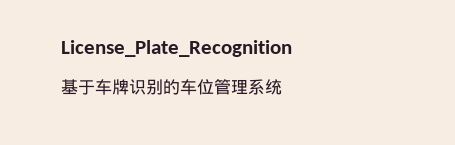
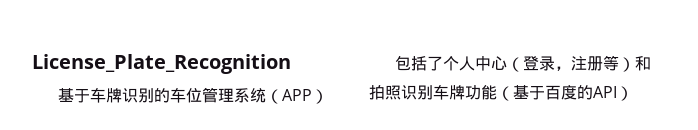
(282, 87) none -> [265,89,328,104] [394,55,651,72] [369,85,633,101] （APP） // 包括了个人中心（登录，注册等）和拍照识别车牌功能（基于百度的API）

